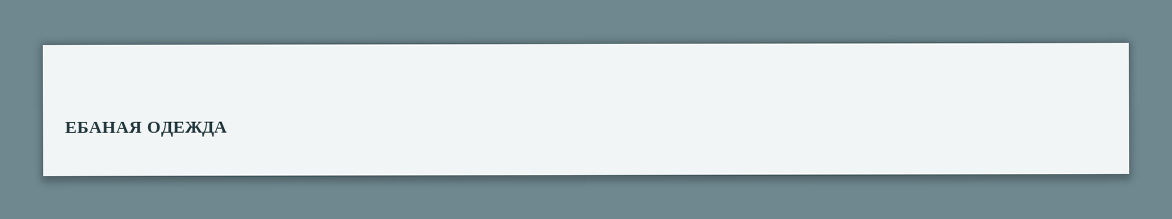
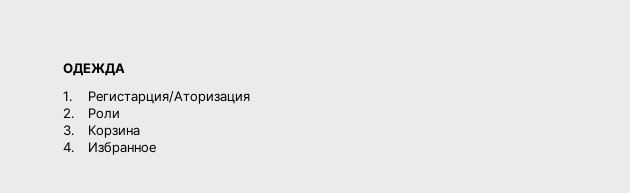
[65,121,143,134] ЕБАНАЯ -> (63, 69) none
(228, 129) none -> [63,91,251,104] [63,108,121,119] [63,125,141,138] [63,142,157,155] // 1. Регистарция/Аторизация // 2. Роли // 3. Корзина // 4. Избранное

